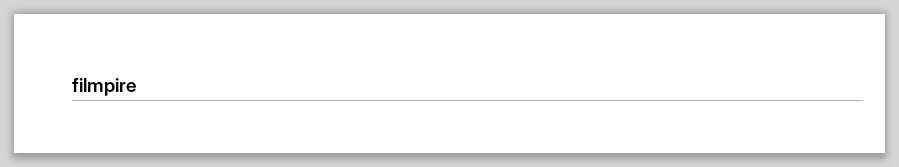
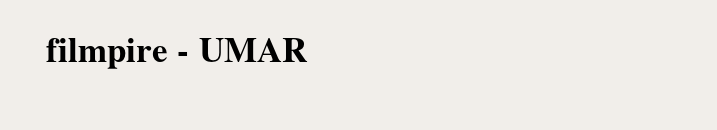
(137, 87) none -> [177,38,308,62] - UMAR

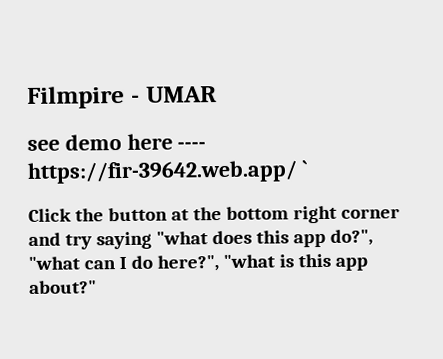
[46,38,168,69] filmpire -> [27,85,125,109] Filmpire
(308, 50) none -> [27,133,207,151] [27,160,308,184] [28,205,400,224] [28,229,373,250] [28,253,368,272] [29,280,97,294] // see demo here ---- https://fir-39642.web.app/ ` // Click the button at the bottom right corner and try saying "what does this app do?", "what can I do here?", "what is this app about?"

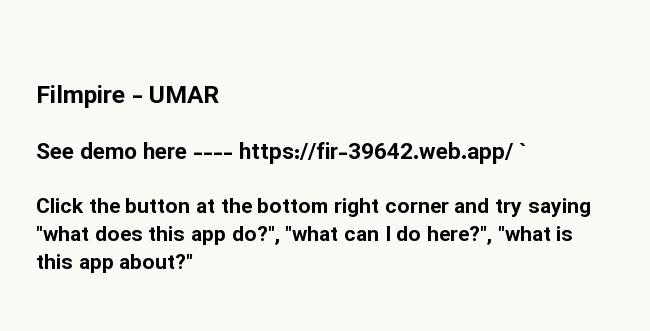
[27,139,60,151] see -> [36,143,74,159] See

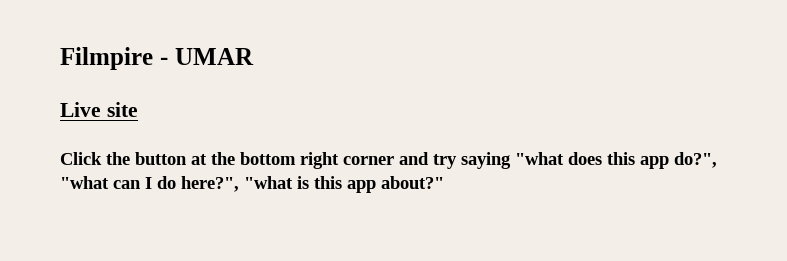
[36,142,527,164] See demo here ---- https://fir-39642.web.app/ ` -> [60,102,138,117] Live site

